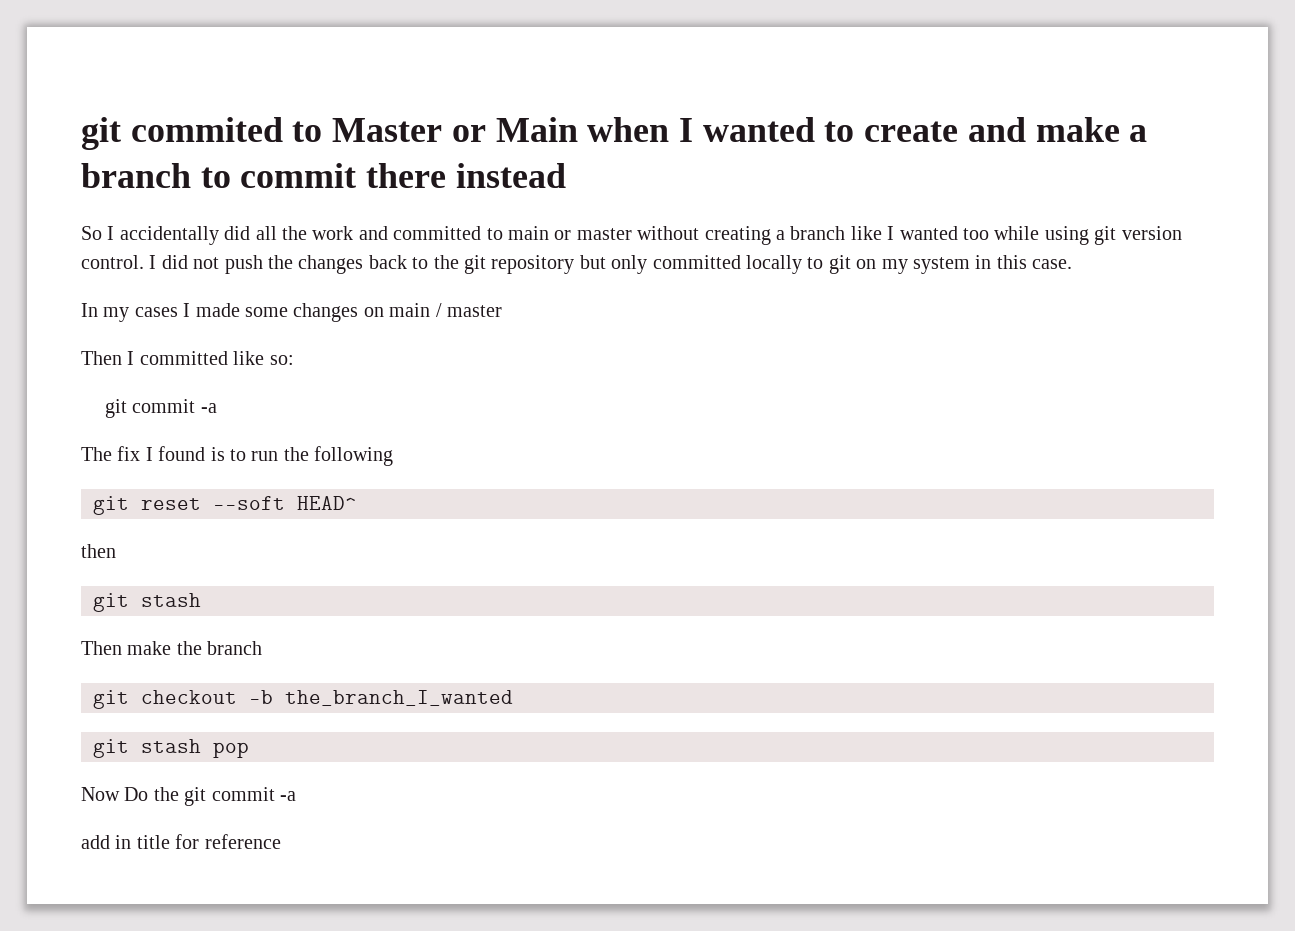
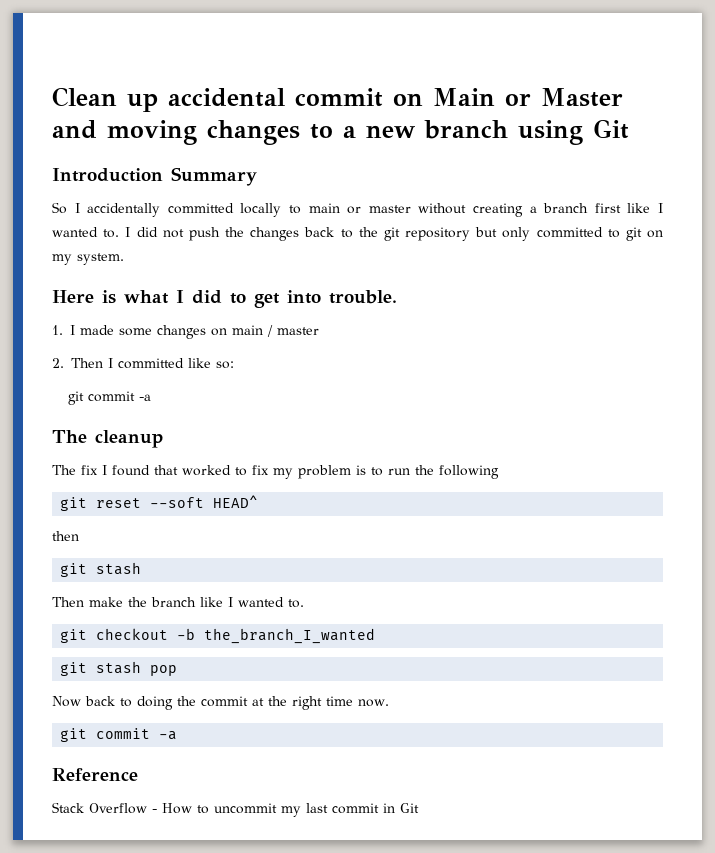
[81,117,1148,150] [81,163,566,188] [81,226,482,245] git commited to Master or Main when I wanted to create and make a branch to commit there instead // So I accidentally did all the work and committed -> [52,87,623,112] [52,119,629,145] [52,167,257,186] [52,202,282,217] Clean up accidental commit on Main or Master and moving changes to a new branch using Git // Introduction Summary // So I accidentally committed locally
[850,226,1182,245] [81,255,144,269] like I wanted too while using git version control. -> [594,203,664,213] [52,227,120,238] first like I wanted to.
[745,255,802,274] locally -> (603, 232) none
[912,255,1073,274] [81,303,178,322] system in this case. // In my cases -> [77,253,124,265] [52,290,397,308] [52,325,63,335] system. // Here is what I did to get into trouble. // 1.
(502, 311) none -> [52,358,64,368] 2.
(217, 408) none -> [52,430,163,448] // The cleanup
(206, 453) none -> [154,465,351,479] that worked to fix my problem
(263, 648) none -> [200,597,304,608] like I wanted to.
[124,787,296,806] [81,834,281,849] Do the git commit -a // add in title for reference -> [85,696,389,710] [60,728,178,742] [52,768,138,781] [52,802,419,817] back to doing the commit at the right time now. // git commit -a // Reference // Stack Overflow - How to uncommit my last commit in Git

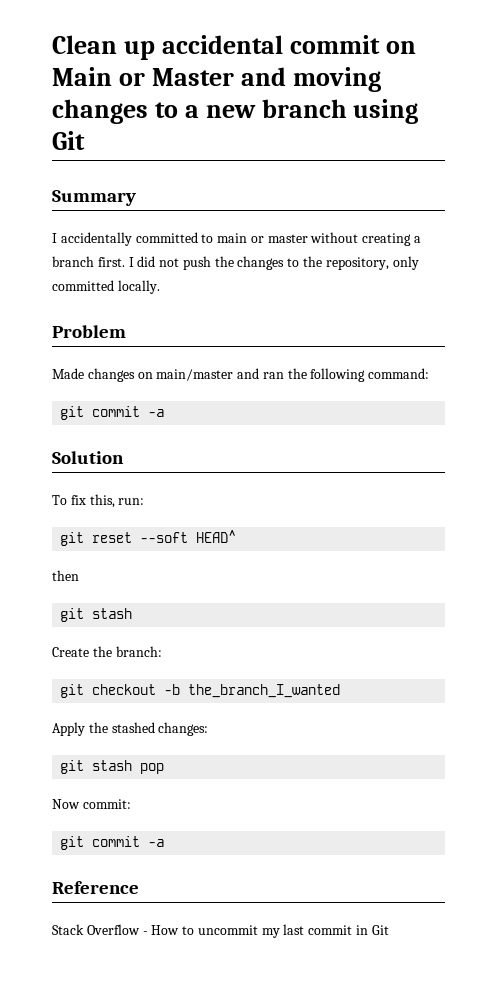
[52,168,163,182] Introduction -> (85, 140) none
[52,202,67,214] So -> (136, 198) none
[240,203,282,217] locally -> (198, 237) none
[594,203,664,213] [52,227,120,238] first like I wanted to. -> [97,257,125,267] first.
[304,227,335,237] back -> (285, 263) none
[383,227,663,241] [52,253,124,265] [52,290,397,308] [52,325,319,339] [52,358,234,369] [67,391,151,405] [52,430,163,448] [52,465,499,479] git repository but only committed to git on my system. // Here is what I did to get into trouble. // 1. I made some changes on main / master // 2. Then I committed like so: // git commit -a // The cleanup // The fix I found that worked to fix my problem is to run the following -> [325,256,419,270] [52,280,160,294] [52,325,126,338] [52,368,430,382] [60,406,165,420] [52,451,124,464] [52,494,145,508] repository, only committed locally. // Problem // Made changes on main/master and ran the following command: // git commit -a // Solution // To fix this, run:
[52,597,304,608] Then make the branch like I wanted to. -> [52,646,162,657] Create the branch:
(376, 636) none -> [52,722,209,736] // Apply the stashed changes:
[85,696,389,710] back to doing the commit at the right time now. -> [82,799,131,809] commit:

